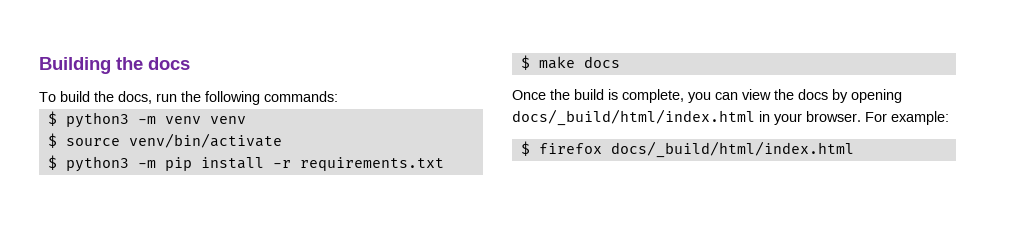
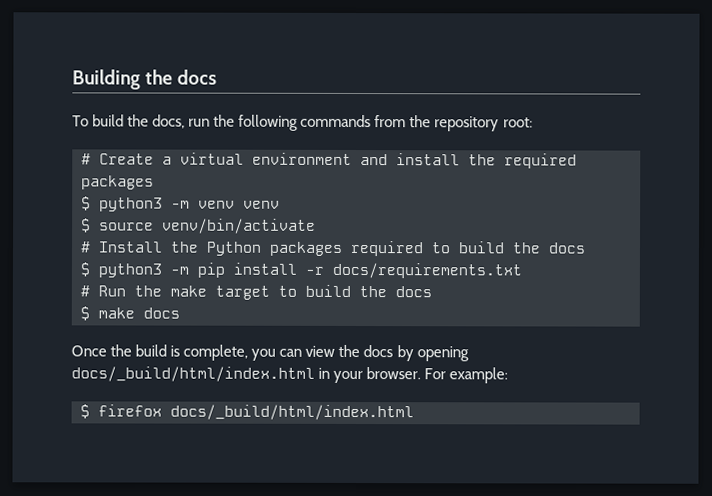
[264,91,338,102] commands: -> [300,114,533,132] [81,152,577,169] [81,175,154,190] commands from the repository root: // # Create a virtual environment and install the required packages
(282, 140) none -> [80,240,586,257] // # Install the Python packages required to build the docs
[299,157,444,171] requirements.txt -> [332,262,522,279] [80,284,432,300] docs/requirements.txt // # Run the make target to build the docs

